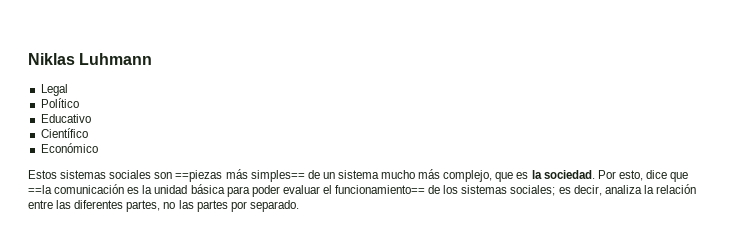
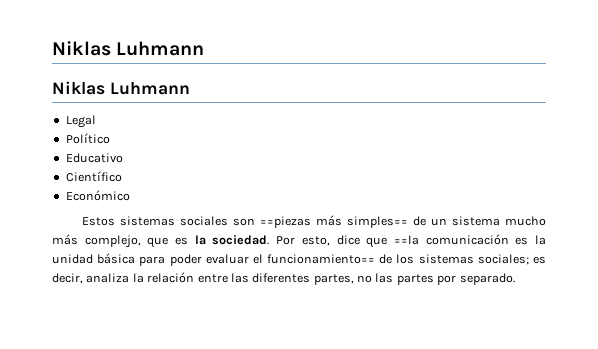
[28,53,153,65] Niklas Luhmann -> [52,41,205,56] [52,81,190,95] Niklas Luhmann // Niklas Luhmann

